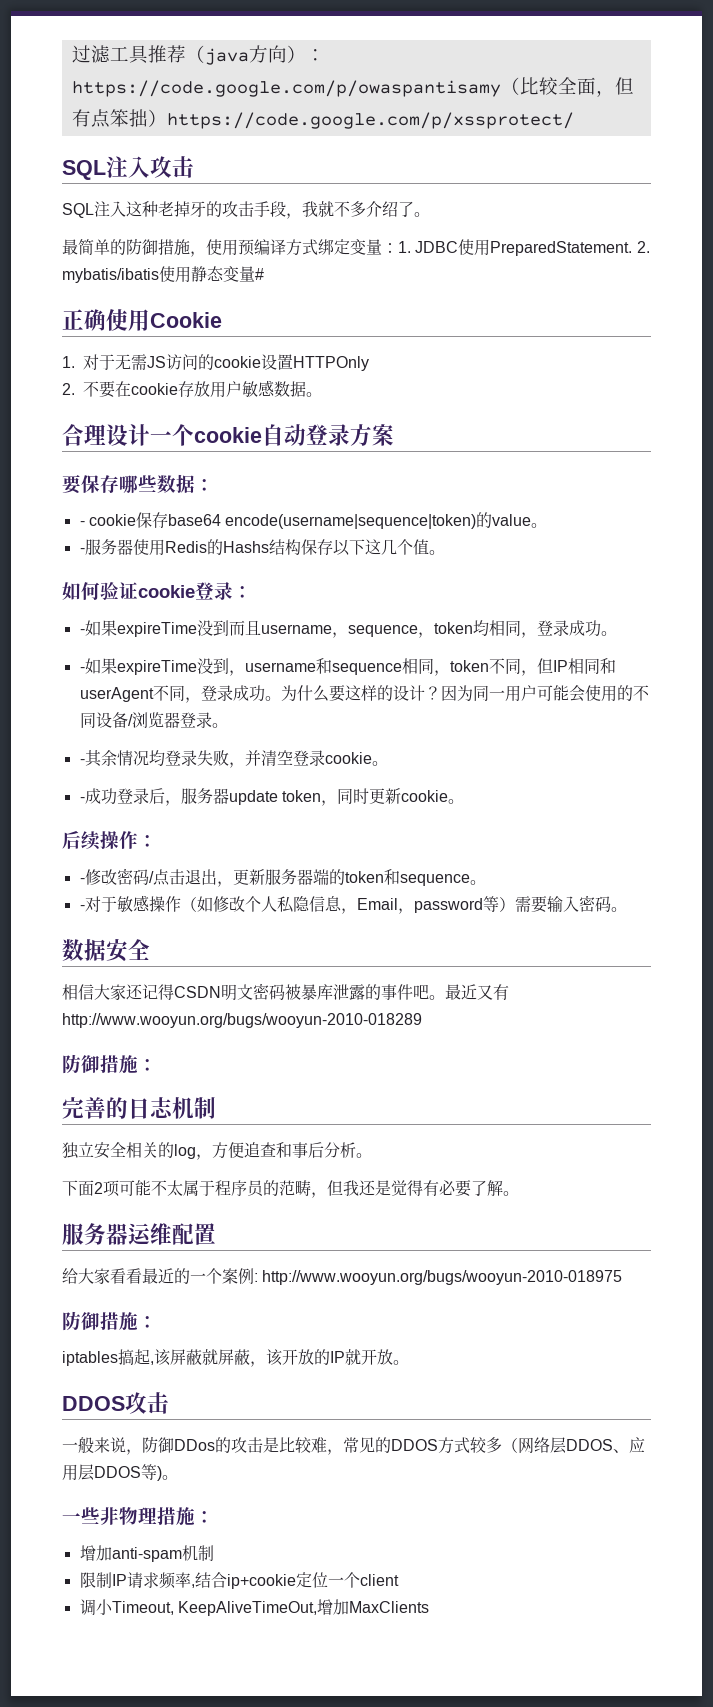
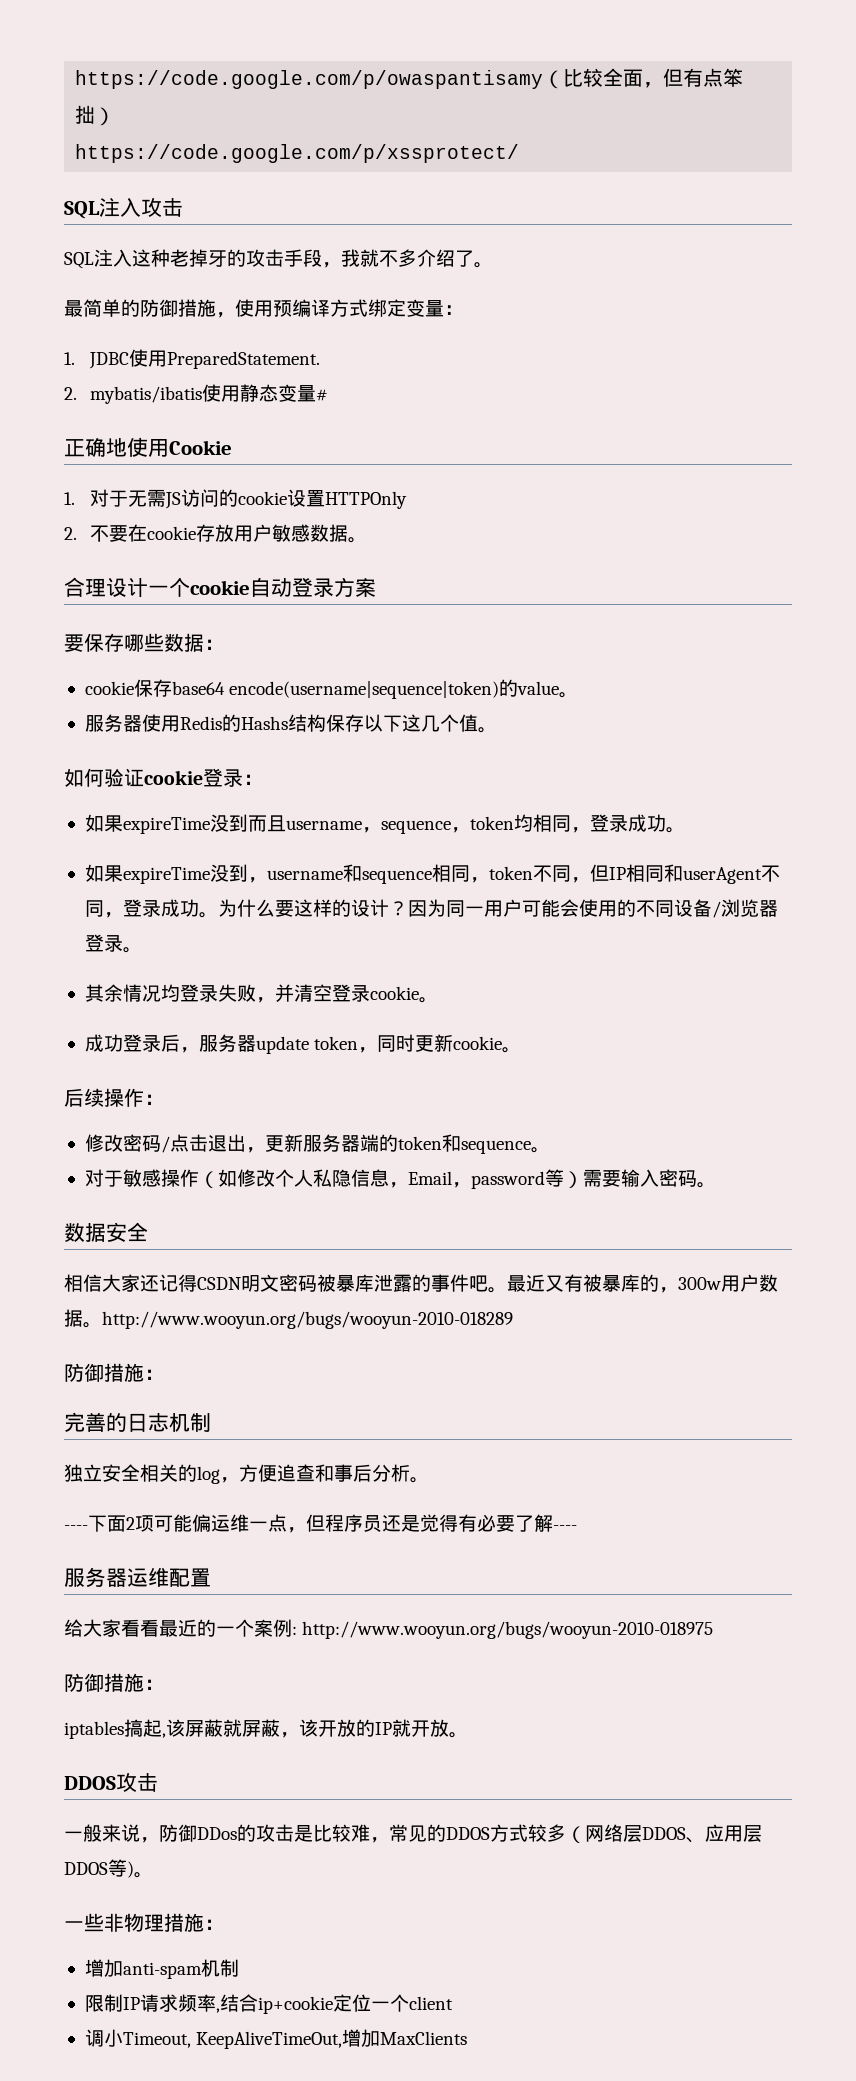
[71,45,325,65] 过滤工具推荐（java方向）： -> (75, 79) none
(167, 118) none -> (116, 116) //
(398, 248) none -> (463, 310) //
(633, 248) none -> (320, 360) //
(106, 320) none -> [106,438,127,457] 地
[79,521,85,526] - -> (224, 644) none
[79,548,85,553] - -> (579, 695) none
[79,629,85,634] - -> (263, 779) none
[79,667,85,672] - -> (685, 830) none
[79,759,85,764] - -> (142, 950) none
[79,797,85,802] - -> (438, 1000) none
[79,878,85,883] - -> (164, 1099) none
[79,905,85,910] - -> (550, 1150) none
(509, 992) none -> [583,1274,778,1293] [64,1309,102,1328] 被暴库的，300w用户数据。
(372, 1155) none -> [64,1525,88,1530] ----
[151,1180,359,1198] 不太属于程序员的范畴，但我 -> [192,1514,382,1533] 偏运维一点，但程序员
[503,1191,519,1196] 。 -> [553,1525,577,1530] ----

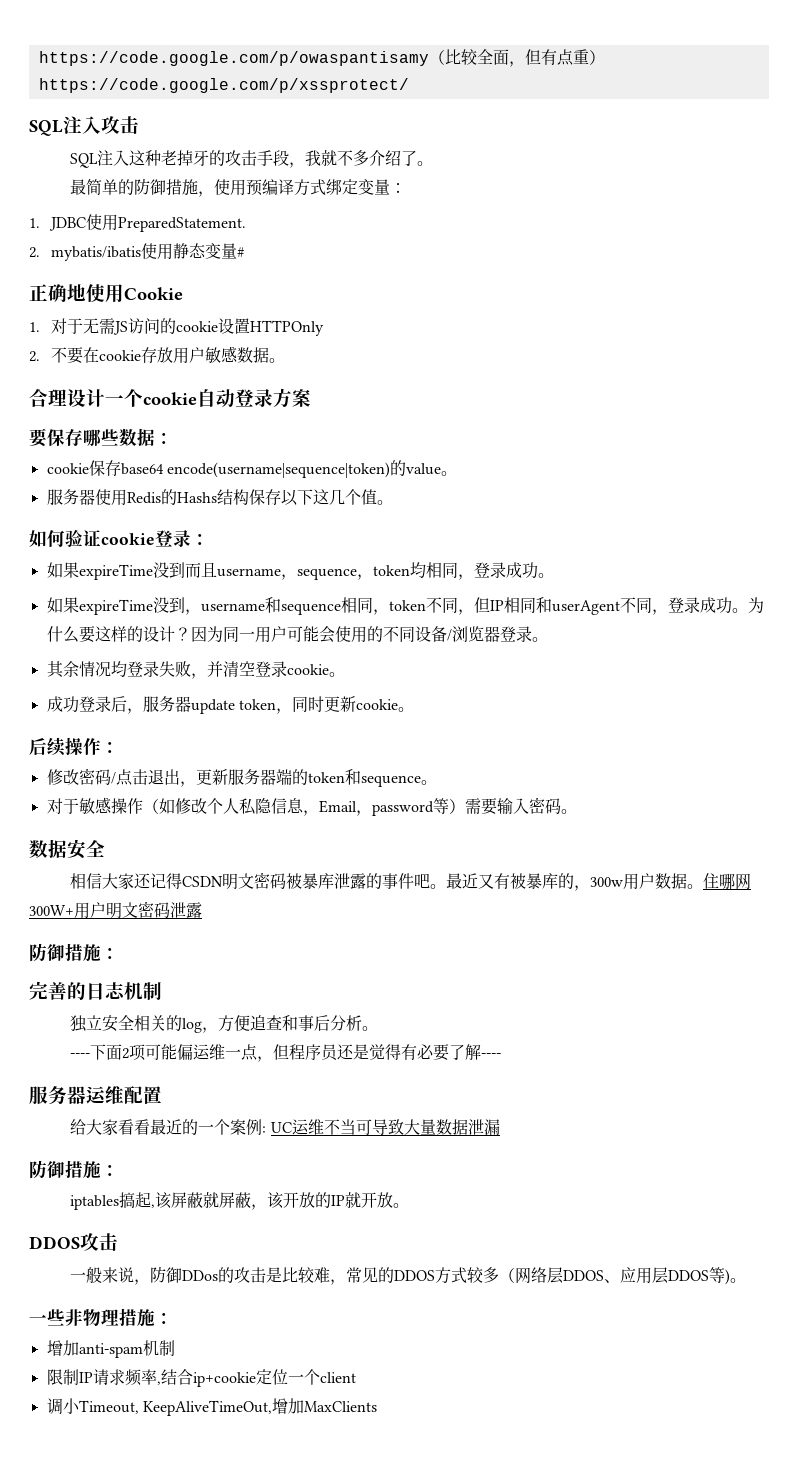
[723,68,744,87] [75,105,96,124] 笨拙 -> [572,49,589,64] 重
[102,1311,513,1329] http://www.wooyun.org/bugs/wooyun-2010-018289 -> [703,873,752,890] [29,901,202,919] 住哪网300W+用户明文密码泄露
[302,1621,714,1639] http://www.wooyun.org/bugs/wooyun-2010-018975 -> [270,1119,500,1135] UC运维不当可导致大量数据泄漏

